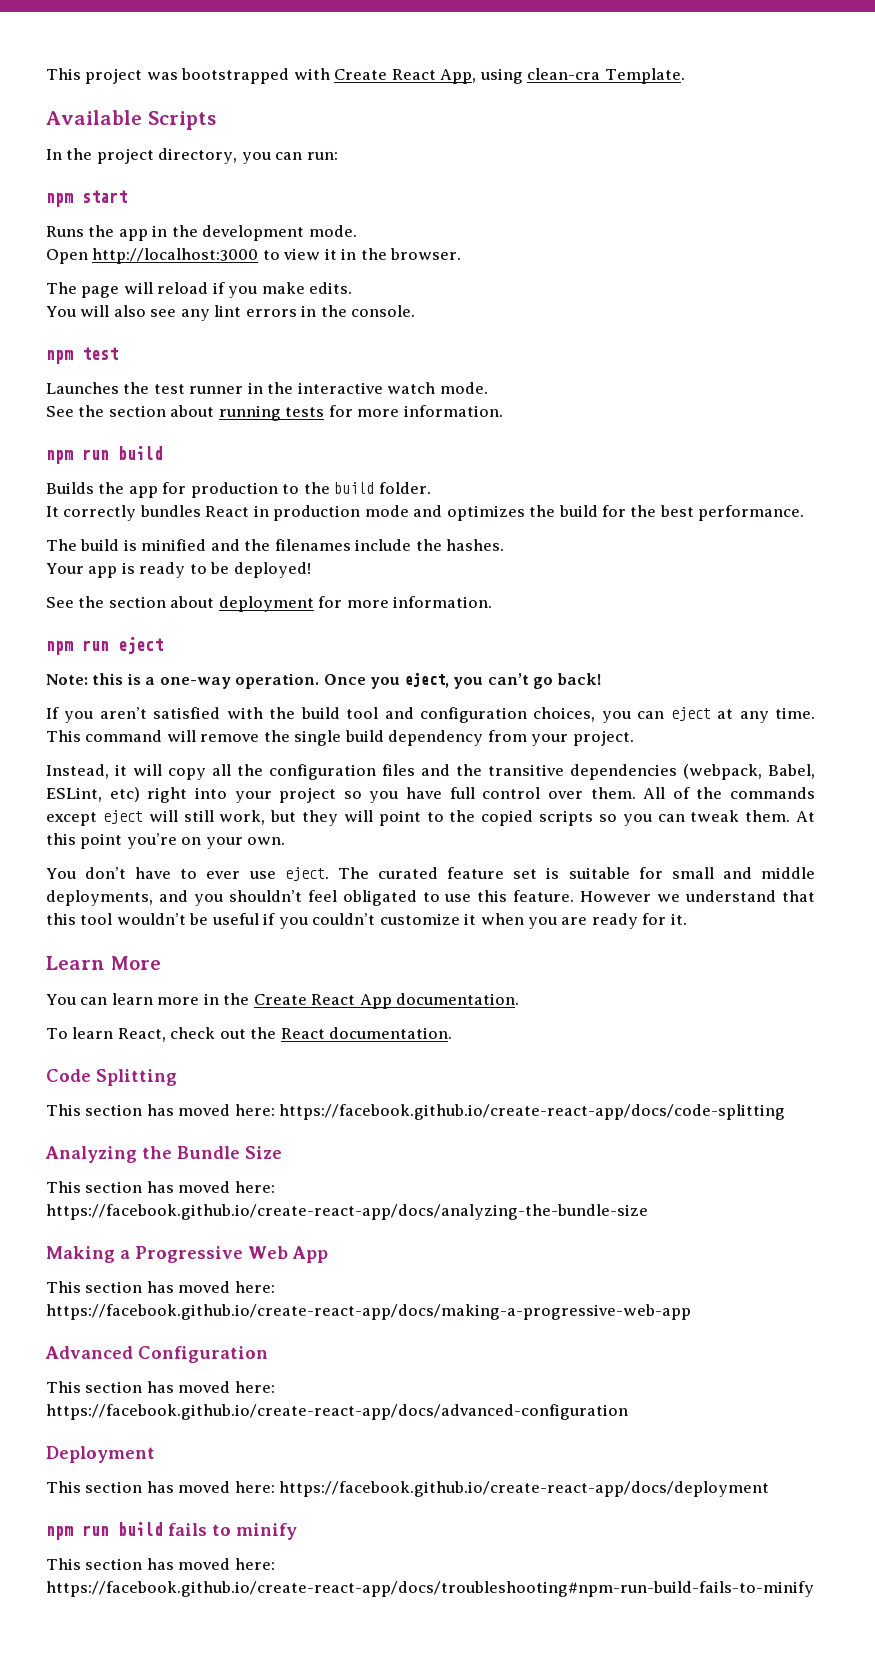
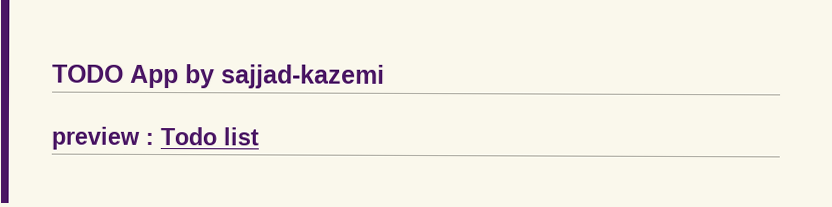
[46,68,685,84] [46,110,216,130] [46,148,338,164] [46,190,127,207] [46,225,357,241] [46,248,462,264] [46,282,353,298] [46,305,416,321] [46,347,118,364] [46,382,488,394] [46,405,503,421] [46,446,163,464] [46,482,431,498] [46,505,805,521] [46,539,505,551] [46,562,311,578] [46,596,493,612] [46,637,163,655] [46,672,602,689] [46,707,815,723] [46,730,634,746] [46,764,815,780] [46,787,815,803] [46,810,816,826] [46,833,286,849] [46,867,815,881] [46,890,815,906] [46,913,687,929] [46,956,161,970] [46,993,520,1009] [46,1027,453,1042] [46,1069,177,1086] [46,1104,786,1120] [45,1146,282,1163] [46,1181,275,1193] [46,1204,648,1220] [46,1246,328,1263] [46,1281,275,1293] [46,1304,691,1320] [45,1346,268,1363] [46,1381,275,1393] [46,1404,628,1420] [46,1446,155,1463] [46,1481,770,1497] [46,1522,297,1540] [46,1558,275,1570] [46,1581,814,1597] This project was bootstrapped with Create React App, using clean-cra Template. // Available Scripts // In the project directory, you can run: // npm start // Runs the app in the development mode. // Open http://localhost:3000 to view it in the browser. // The page will reload if you make edits. // You will also see any lint errors in the console. // npm test // Launches the test runner in the interactive watch mode. // See the section about running tests for more information. // npm run build // Builds the app for production to the build folder. // It correctly bundles React in production mode and optimizes the build for the best performance. // The build is minified and the filenames include the hashes. // Your app is ready to be deployed! // See the section about deployment for more information. // npm run eject // Note: this is a one-way operation. Once you eject, you can’t go back! // If you aren’t satisfied with the build tool and configuration choices, you can eject at any time. This command will remove the single build dependency from your project. // Instead, it will copy all the configuration files and the transitive dependencies (webpack, Babel, ESLint, etc) right into your project so you have full control over them. All of the commands except eject will still work, but they will point to the copied scripts so you can tweak them. At this point you’re on your own. // You don’t have to ever use eject. The curated feature set is suitable for small and middle deployments, and you shouldn’t feel obligated to use this feature. However we understand that this tool wouldn’t be useful if you couldn’t customize it when you are ready for it. // Learn More // You can learn more in the Create React App documentation. // To learn React, check out the React documentation. // Code Splitting // This section has moved here: https://facebook.github.io/create-react-app/docs/code-splitting // Analyzing the Bundle Size // This section has moved here: https://facebook.github.io/create-react-app/docs/analyzing-the-bundle-size // Making a Progressive Web App // This section has moved here: https://facebook.github.io/create-react-app/docs/making-a-progressive-web-app // Advanced Configuration // This section has moved here: https://facebook.github.io/create-react-app/docs/advanced-configuration // Deployment // This section has moved here: https://facebook.github.io/create-react-app/docs/deployment // npm run build fails to minify // This section has moved here: https://facebook.github.io/create-react-app/docs/troubleshooting#npm-run-build-fails-to-minify -> [52,64,385,89] [51,126,259,150] TODO App by sajjad-kazemi // preview : Todo list

